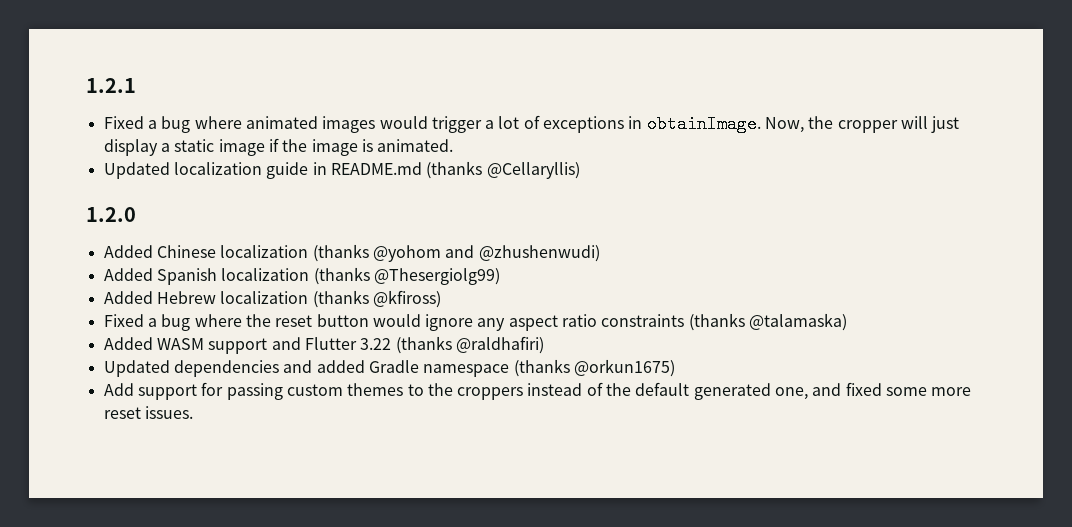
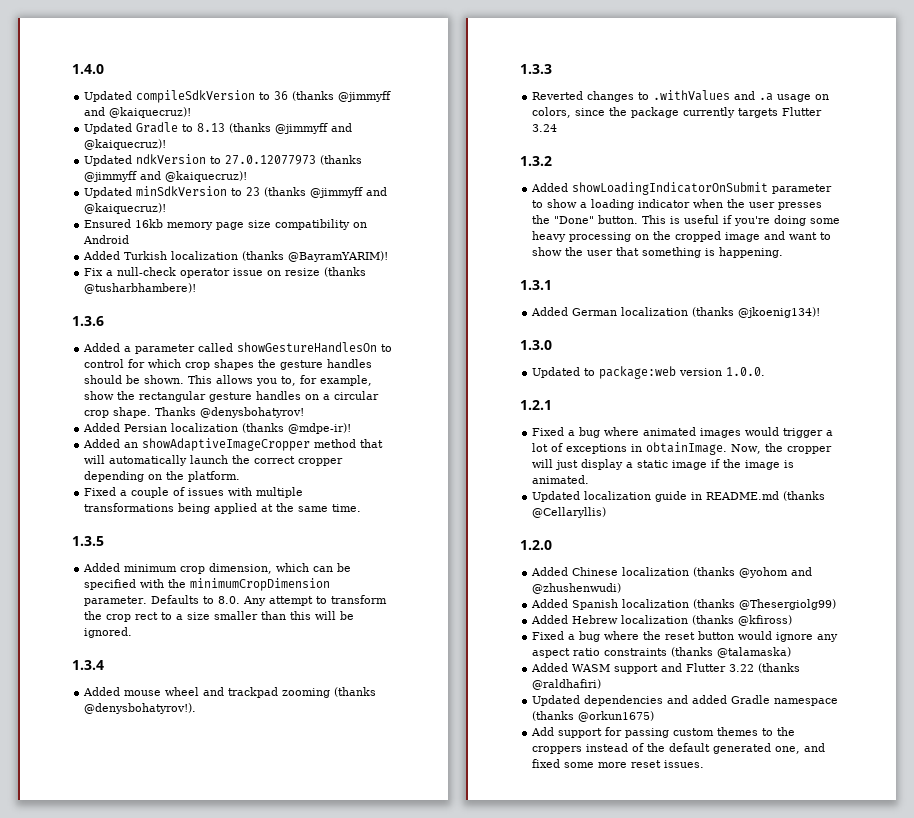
(86, 85) none -> [72,64,104,74] [84,90,392,103] [84,107,192,118] [84,122,353,134] [84,139,167,150] [84,154,363,166] [84,171,248,182] [84,186,388,198] [84,203,167,214] [84,219,368,230] [83,235,130,244] [83,251,389,262] [84,267,367,278] [84,283,197,294] [72,316,104,326] [83,342,393,354] [84,359,373,370] [84,375,373,386] [84,391,380,402] [84,407,305,418] [83,423,352,434] [83,438,384,451] [84,455,344,466] [84,471,241,482] [84,487,304,498] [84,503,362,514] [72,536,104,546] [83,563,352,574] [84,578,331,591] [84,595,388,606] [84,611,355,622] [84,627,133,638] [72,660,104,670] [83,687,377,698] [84,703,197,714] [520,64,552,74] [532,90,830,102] [532,107,823,118] [532,124,558,132] [520,156,552,166] [531,182,833,195] [532,199,823,210] [532,215,841,226] [532,231,832,242] [532,247,784,258] [520,280,552,290] [531,307,821,318] [520,340,552,350] [532,366,766,379] 1.4.0 // Updated compileSdkVersion to 36 (thanks @jimmyff and @kaiquecruz)! // Updated Gradle to 8.13 (thanks @jimmyff and @kaiquecruz)! // Updated ndkVersion to 27.0.12077973 (thanks @jimmyff and @kaiquecruz)! // Updated minSdkVersion to 23 (thanks @jimmyff and @kaiquecruz)! // Ensured 16kb memory page size compatibility on Android // Added Turkish localization (thanks @BayramYARIM)! // Fix a null-check operator issue on resize (thanks @tusharbhambere)! // 1.3.6 // Added a parameter called showGestureHandlesOn to control for which crop shapes the gesture handles should be shown. This allows you to, for example, show the rectangular gesture handles on a circular crop shape. Thanks @denysbohatyrov! // Added Persian localization (thanks @mdpe-ir)! // Added an showAdaptiveImageCropper method that will automatically launch the correct cropper depending on the platform. // Fixed a couple of issues with multiple transformations being applied at the same time. // 1.3.5 // Added minimum crop dimension, which can be specified with the minimumCropDimension parameter. Defaults to 8.0. Any attempt to transform the crop rect to a size smaller than this will be ignored. // 1.3.4 // Added mouse wheel and trackpad zooming (thanks @denysbohatyrov!). // 1.3.3 // Reverted changes to .withValues and .a usage on colors, since the package currently targets Flutter 3.24 // 1.3.2 // Added showLoadingIndicatorOnSubmit parameter to show a loading indicator when the user presses the "Done" button. This is useful if you're doing some heavy processing on the cropped image and want to show the user that something is happening. // 1.3.1 // Added German localization (thanks @jkoenig134)! // 1.3.0 // Updated to package:web version 1.0.0. //

